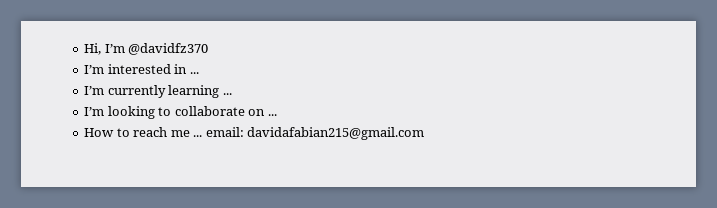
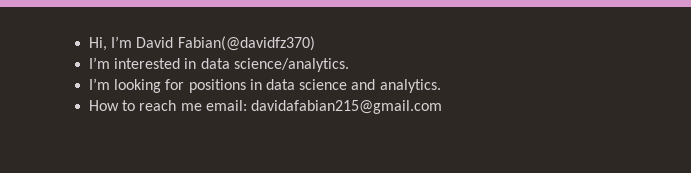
[128,43,209,55] @davidfz370 -> [136,36,315,51] David Fabian(@davidfz370)
[189,72,199,74] [84,85,232,98] [84,106,277,119] ... // I’m currently learning ... // I’m looking to collaborate on ... -> [200,58,349,72] [89,78,441,93] data science/analytics. // I’m looking for positions in data science and analytics.
[193,135,203,137] ... -> (202, 107) none

